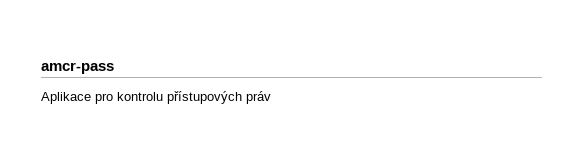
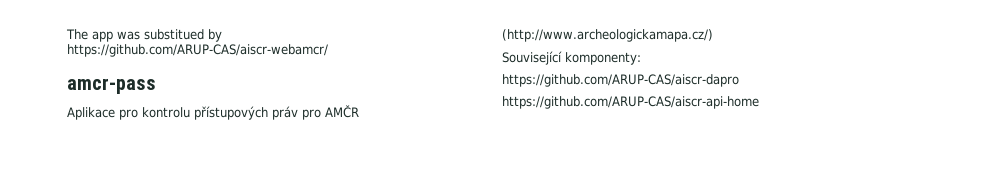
(41, 68) none -> [66,29,222,42] [67,44,328,57] The app was substitued by https://github.com/ARUP-CAS/aiscr-webamcr/ //
(271, 97) none -> [302,105,359,120] [502,29,713,42] [502,51,641,65] [502,74,739,87] [502,96,759,109] pro AMČR (http://www.archeologickamapa.cz/) // Související komponenty: // https://github.com/ARUP-CAS/aiscr-dapro // https://github.com/ARUP-CAS/aiscr-api-home

